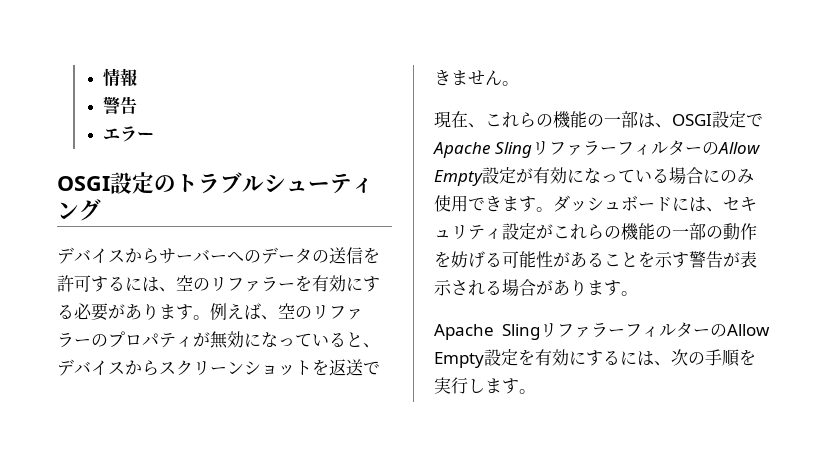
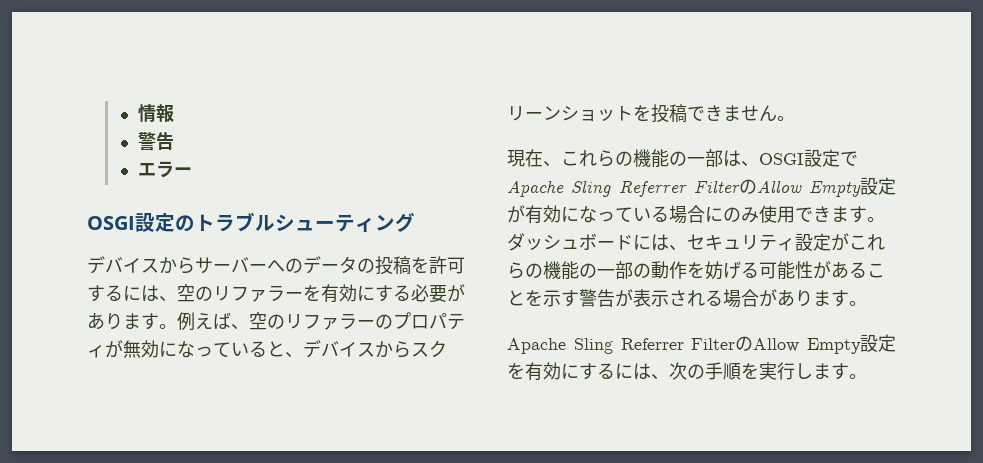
[329,247,363,264] 送信 -> [375,256,411,275] 投稿
[329,359,363,376] 返送 -> [651,104,687,123] 投稿
[531,140,702,156] リファラーフィルター -> [618,180,740,197] Referrer Filter
[540,322,710,338] リファラーフィルター -> [620,338,736,350] Referrer Filter

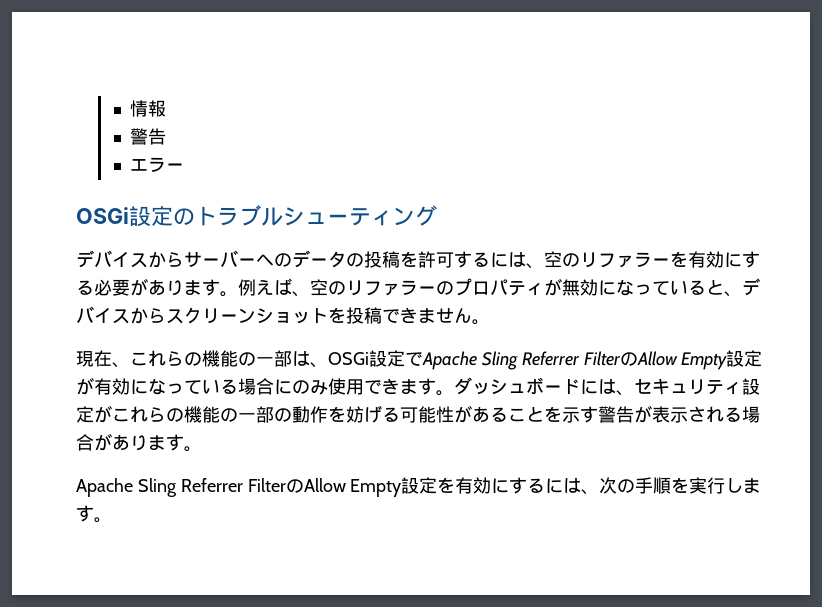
[87,216,135,230] OSGI -> [76,207,129,224] OSGi
[759,153,804,165] OSGI -> [328,352,369,365] OSGi

